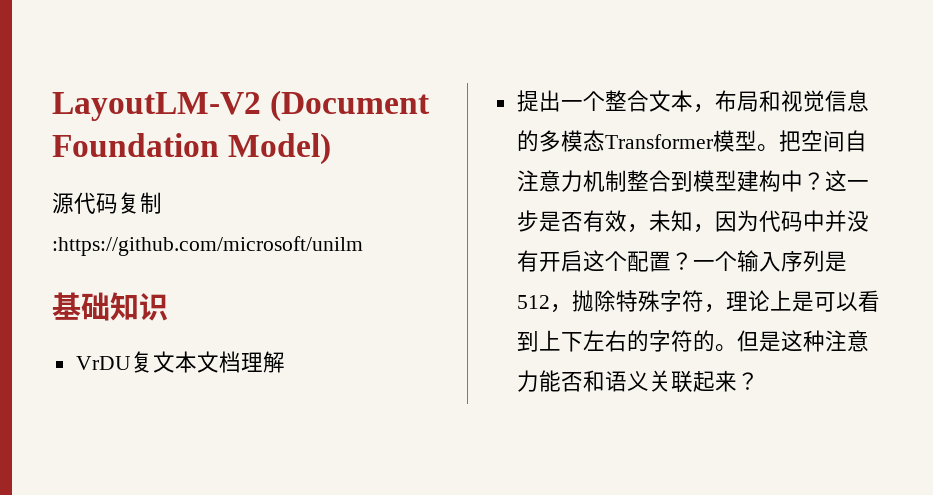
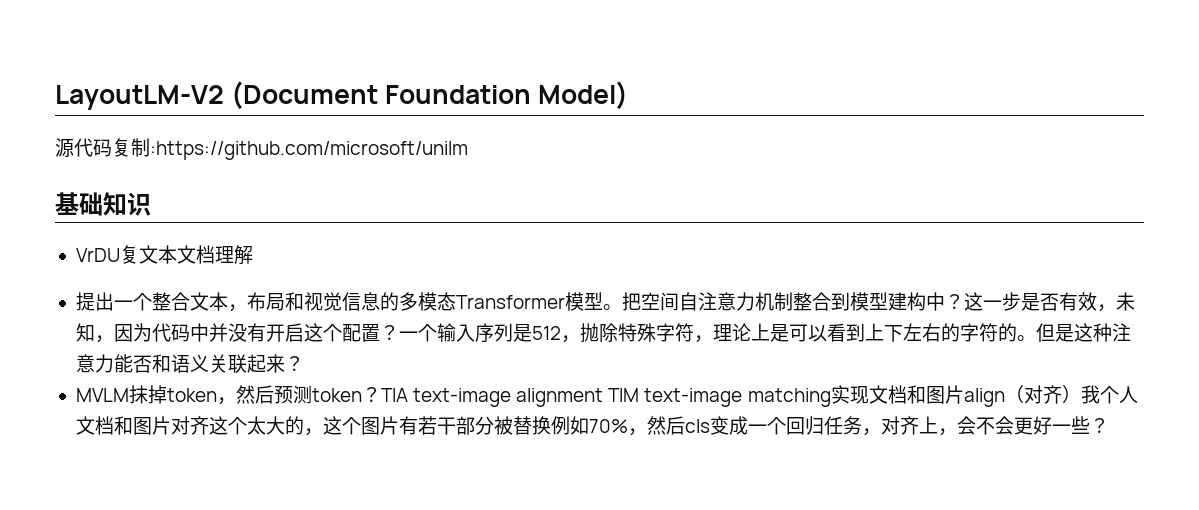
(759, 381) none -> [75,385,1138,407] [75,416,1109,436] // MVLM抹掉token，然后预测token？TIA text-image alignment TIM text-image matching实现文档和图片align（对齐）我个人文档和图片对齐这个太大的，这个图片有若干部分被替换例如70%，然后cls变成一个回归任务，对齐上，会不会更好一些？

